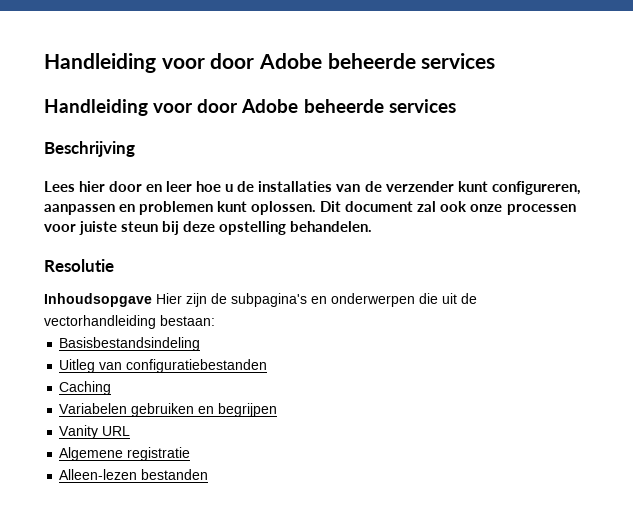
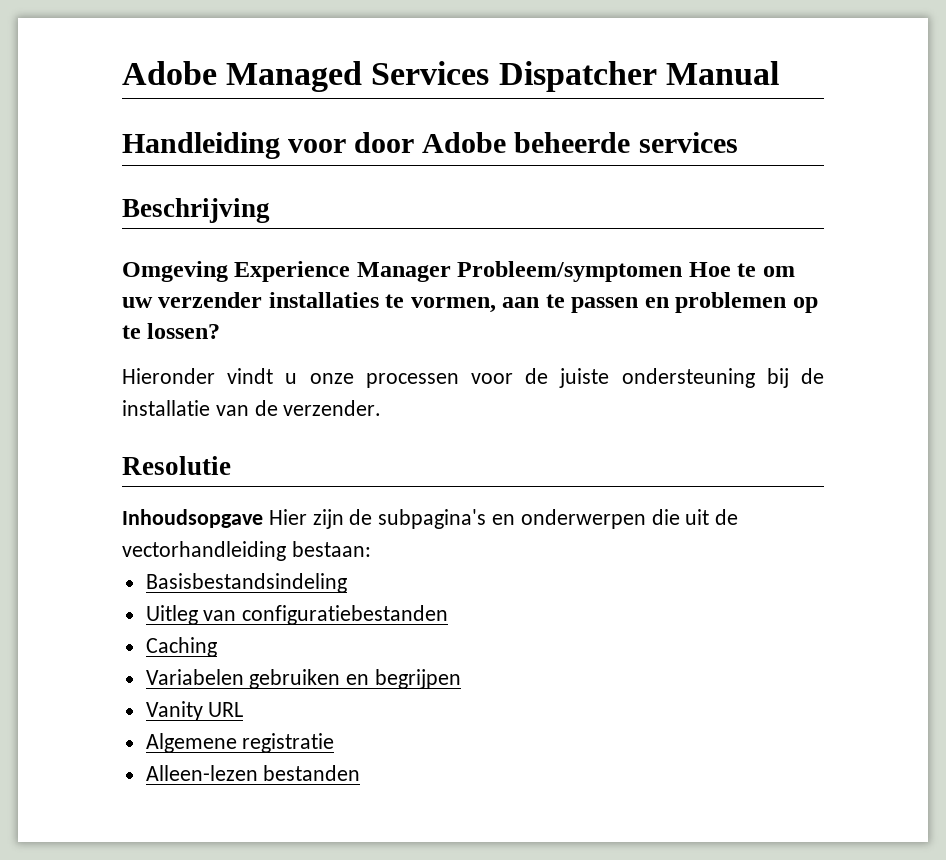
[44,53,496,73] Handleiding voor door Adobe beheerde services -> [122,61,779,92] Adobe Managed Services Dispatcher Manual
[44,181,581,195] [44,201,576,215] [44,221,373,235] Lees hier door en leer hoe u de installaties van de verzender kunt configureren, aanpassen en problemen kunt oplossen. Dit document zal ook onze processen voor juiste steun bij deze opstelling behandelen. -> [122,261,795,282] [122,292,818,313] [122,323,221,339] [122,368,825,388] [122,400,382,416] Omgeving Experience Manager Probleem/symptomen Hoe te om uw verzender installaties te vormen, aan te passen en problemen op te lossen? // Hieronder vindt u onze processen voor de juiste ondersteuning bij de installatie van de verzender.

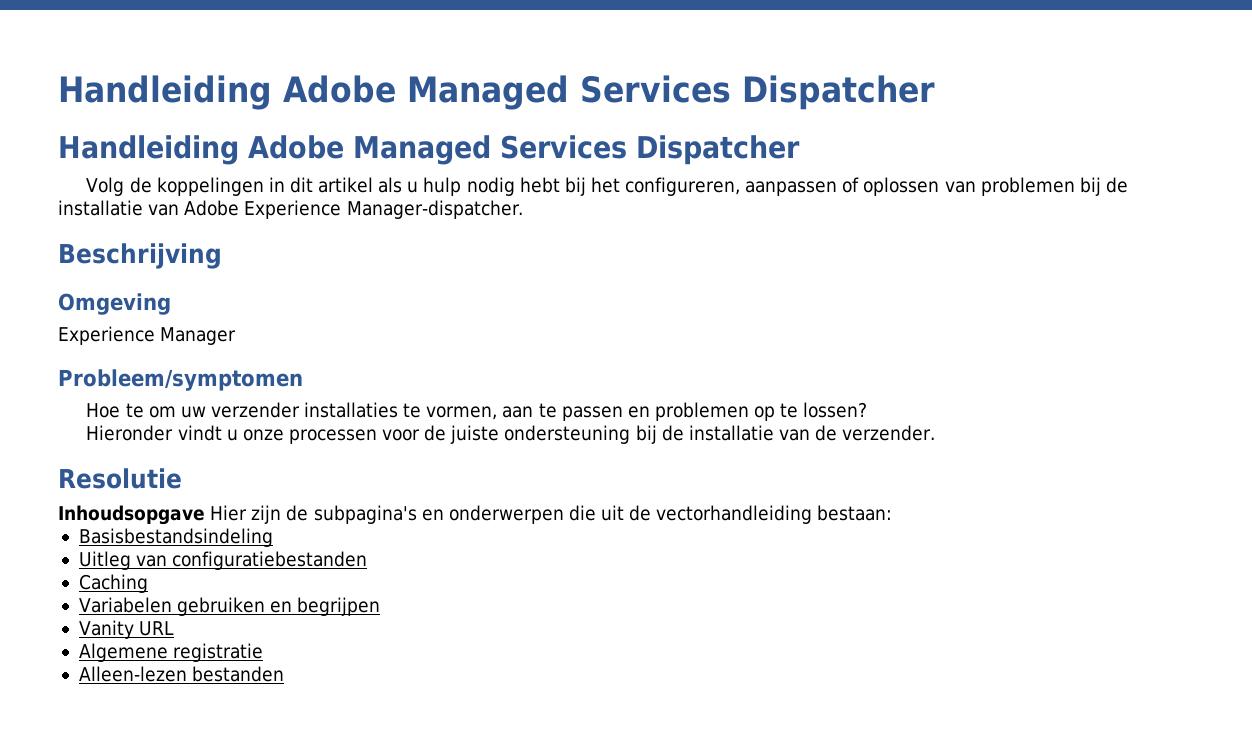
[122,61,779,92] [122,132,738,159] Adobe Managed Services Dispatcher Manual // Handleiding voor door Adobe beheerde services -> [58,75,935,110] [58,135,800,165] [86,177,1128,196] [58,200,524,219] Handleiding Adobe Managed Services Dispatcher // Handleiding Adobe Managed Services Dispatcher // Volg de koppelingen in dit artikel als u hulp nodig hebt bij het configureren, aanpassen of oplossen van problemen bij de installatie van Adobe Experience Manager-dispatcher.
(228, 271) none -> (171, 304) //
(451, 272) none -> (237, 336) //
(683, 271) none -> (303, 380) //

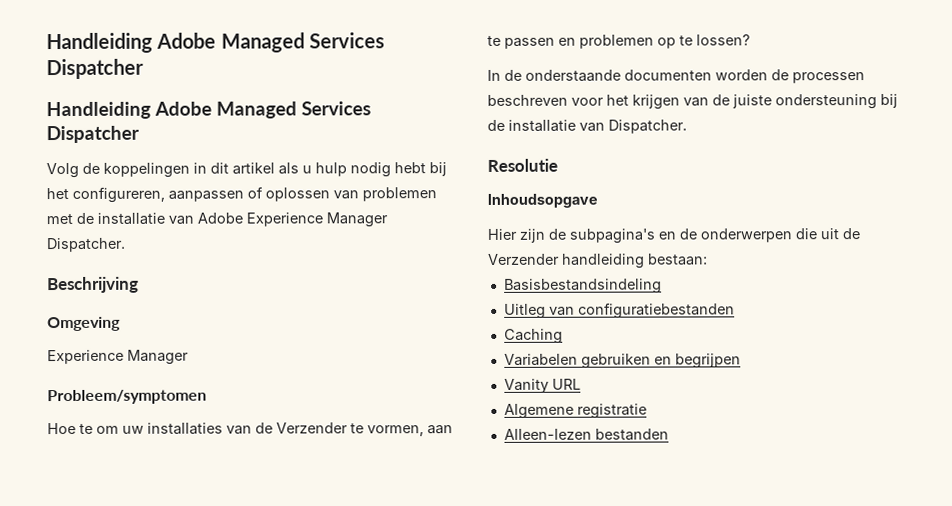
[1079,177,1101,196] bij -> [46,213,73,225] met
[346,200,524,219] Manager-dispatcher. -> [326,212,388,228] [46,237,125,253] Manager Dispatcher.
[210,402,399,418] verzender installaties -> [147,422,348,435] installaties van de Verzender
[86,425,421,444] Hieronder vindt u onze processen voor -> [487,69,865,84] [487,94,709,110] In de onderstaande documenten worden de processen beschreven voor het krijgen van
[815,425,936,441] de verzender. -> [608,119,687,134] Dispatcher.
(205, 515) none -> (598, 200) //
(444, 515) none -> [679,228,697,240] de
[656,505,813,524] vectorhandleiding -> [488,253,645,269] Verzender handleiding

